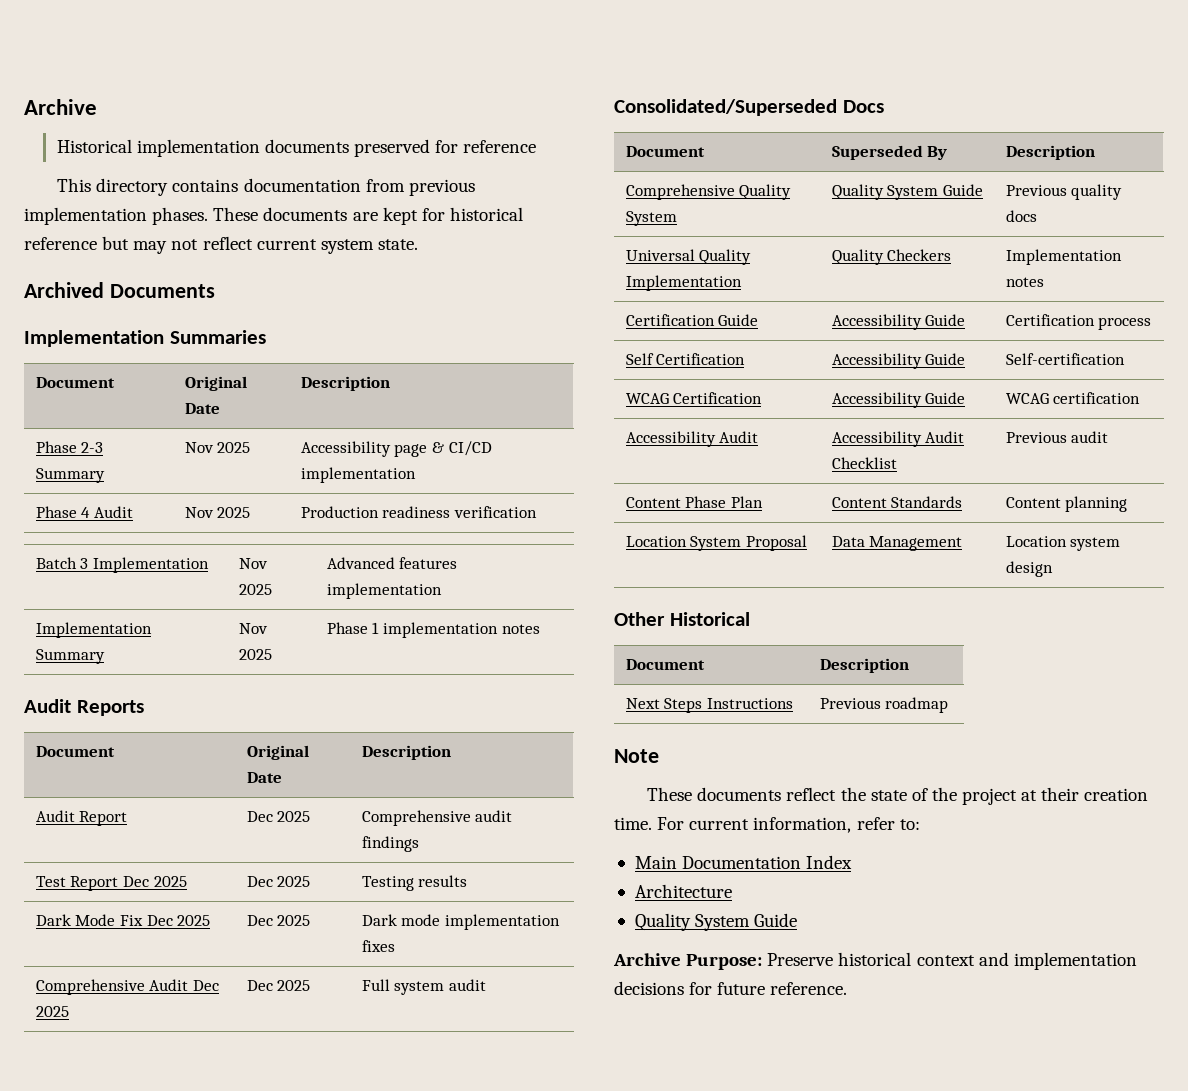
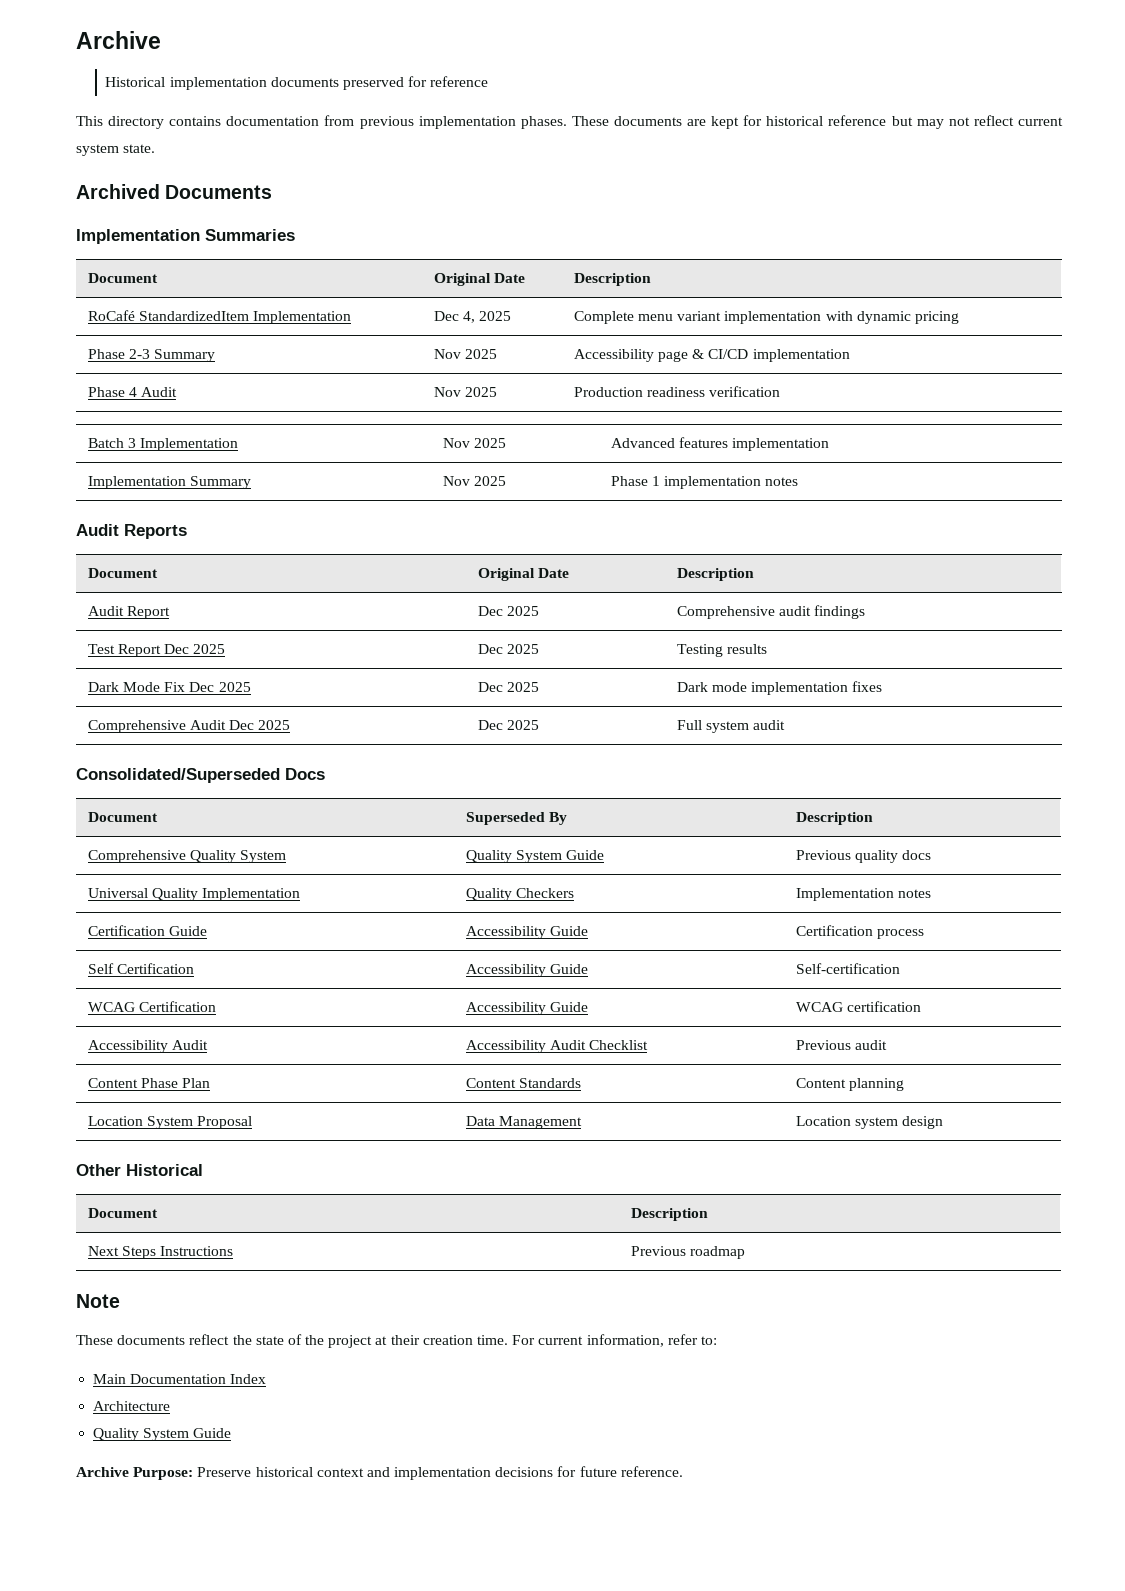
(390, 383) none -> [87,310,352,324] [433,311,512,323] [573,311,959,324] // RoCafé StandardizedItem Implementation | Dec 4, 2025 | Complete menu variant implementation with dynamic pricing

